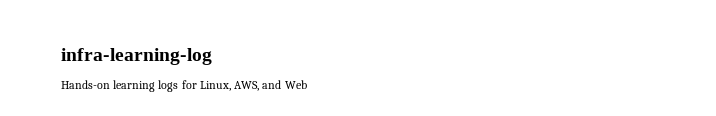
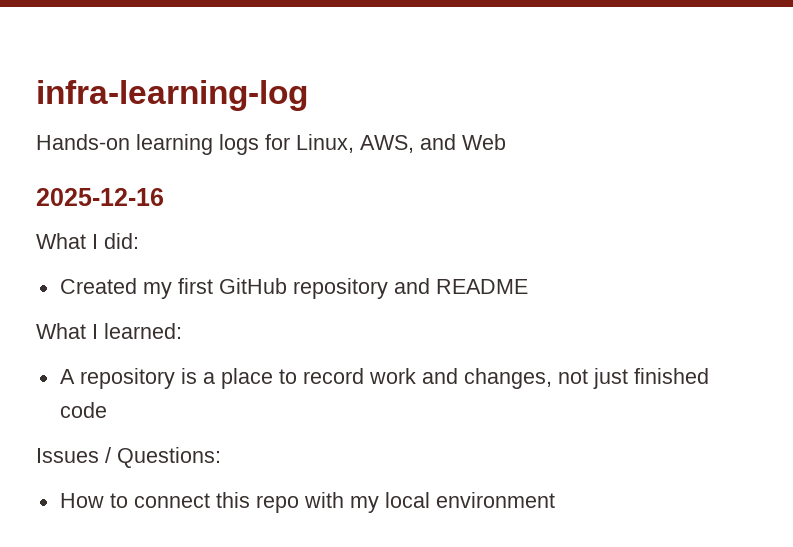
(307, 84) none -> [36,188,164,206] [36,233,139,249] [59,278,528,299] [36,323,182,339] [59,368,709,389] [59,402,107,418] [36,447,221,468] [59,492,555,513] // 2025-12-16 // What I did: // Created my first GitHub repository and README // What I learned: // A repository is a place to record work and changes, not just finished code // Issues / Questions: // How to connect this repo with my local environment

